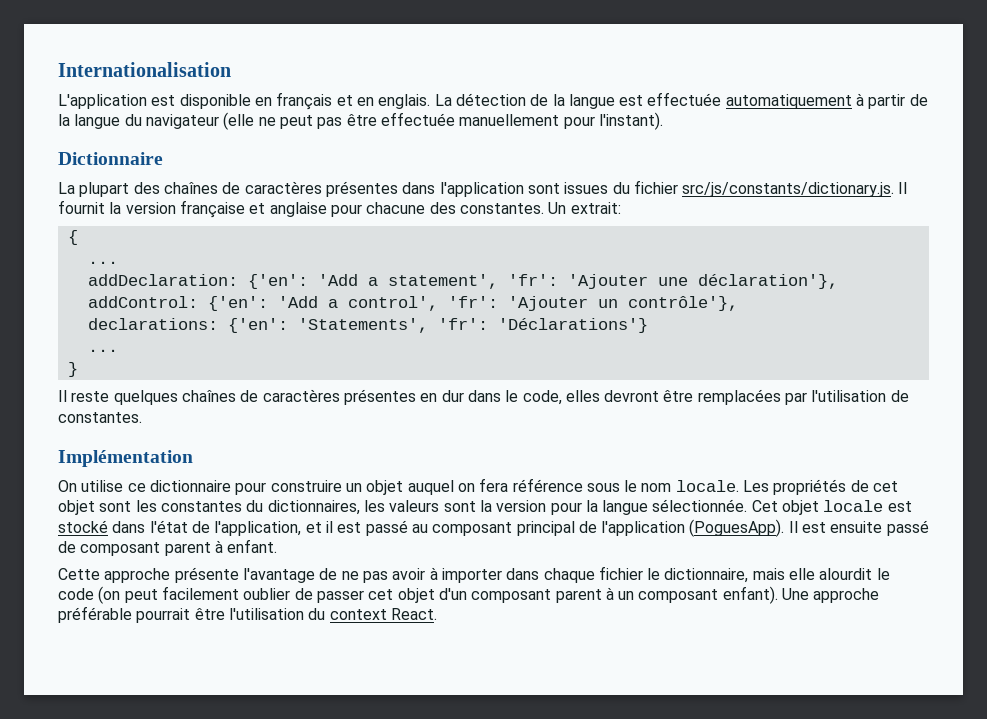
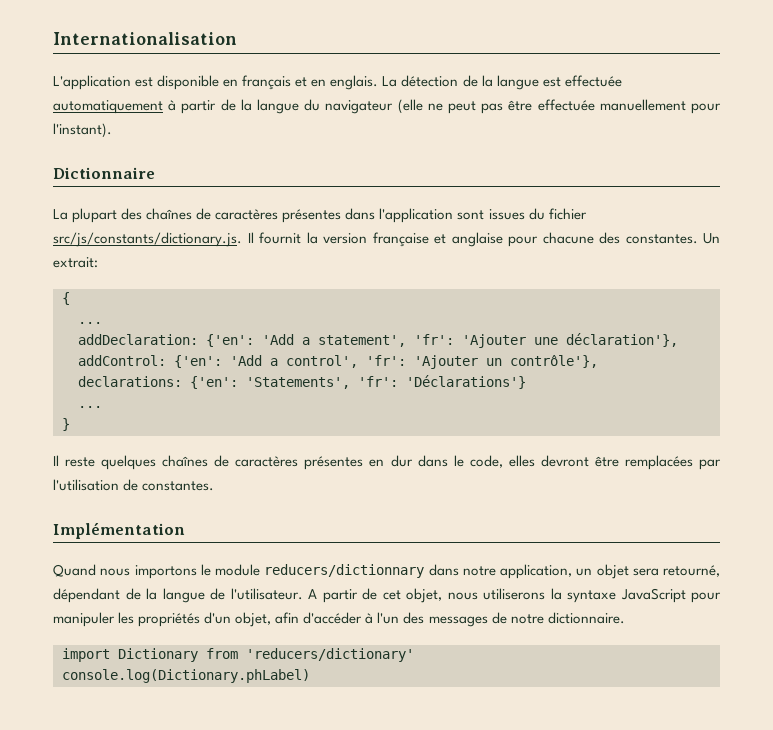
[58,478,899,495] [58,499,912,515] [58,519,929,537] [58,539,278,556] [58,566,890,583] [58,586,880,604] [58,606,437,623] On utilise ce dictionnaire pour construire un objet auquel on fera référence sous le nom locale. Les propriétés de cet objet sont les constantes du dictionnaires, les valeurs sont la version pour la langue sélectionnée. Cet objet locale est stocké dans l'état de l'application, et il est passé au composant principal de l'application (PoguesApp). Il est ensuite passé de composant parent à enfant. // Cette approche présente l'avantage de ne pas avoir à importer dans chaque fichier le dictionnaire, mais elle alourdit le code (on peut facilement oublier de passer cet objet d'un composant parent à un composant enfant). Une approche préférable pourrait être l'utilisation du context React. -> [53,564,720,579] [53,588,721,603] [53,612,625,627] [62,648,414,662] [62,669,310,683] Quand nous importons le module reducers/dictionnary dans notre application, un objet sera retourné, dépendant de la langue de l'utilisateur. A partir de cet objet, nous utiliserons la syntaxe JavaScript pour manipuler les propriétés d'un objet, afin d'accéder à l'un des messages de notre dictionnaire. // import Dictionary from 'reducers/dictionary' // console.log(Dictionary.phLabel)

